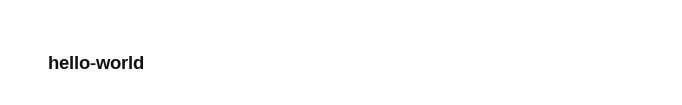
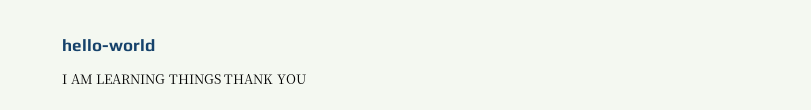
(144, 62) none -> [62,74,306,84] // I AM LEARNING THINGS THANK YOU

